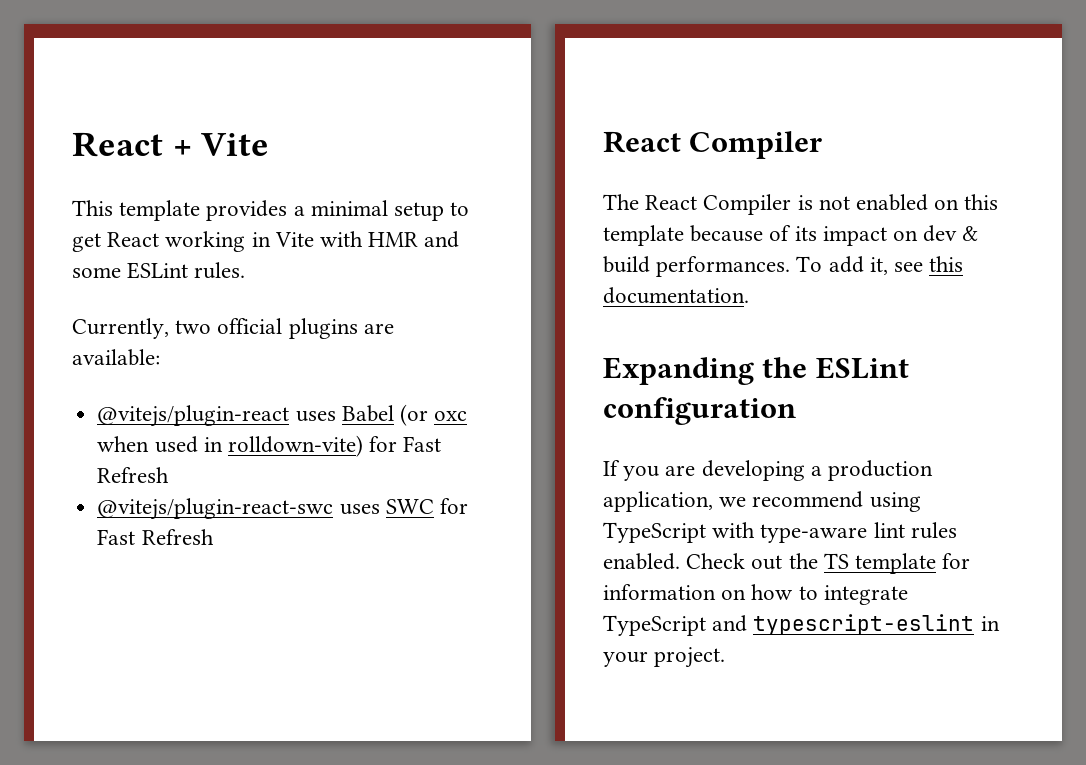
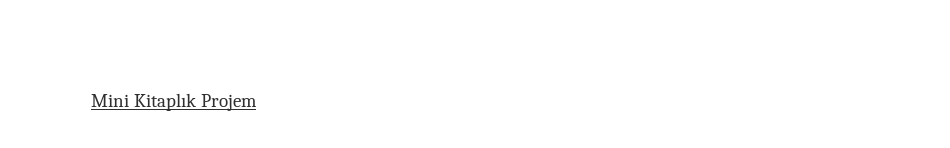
[72,132,270,157] [72,200,470,221] [72,231,460,252] [72,262,246,279] [72,318,394,339] [72,349,160,366] [97,404,468,427] [97,435,442,457] [97,467,170,483] [97,498,468,520] [97,529,214,545] [603,131,823,159] [603,194,999,215] [603,225,979,246] [603,256,964,277] [603,287,749,304] [603,357,909,385] [603,397,796,425] [603,460,934,481] [603,491,921,512] [603,522,957,543] [603,553,971,574] [603,584,908,605] [603,614,1000,636] [603,647,726,668] React + Vite // This template provides a minimal setup to get React working in Vite with HMR and some ESLint rules. // Currently, two official plugins are available: // @vitejs/plugin-react uses Babel (or oxc when used in rolldown-vite) for Fast Refresh // @vitejs/plugin-react-swc uses SWC for Fast Refresh // React Compiler // The React Compiler is not enabled on this template because of its impact on dev & build performances. To add it, see this documentation. // Expanding the ESLint configuration // If you are developing a production application, we recommend using TypeScript with type-aware lint rules enabled. Check out the TS template for information on how to integrate TypeScript and typescript-eslint in your project. -> [91,93,258,111] Mini Kitaplık Projem

